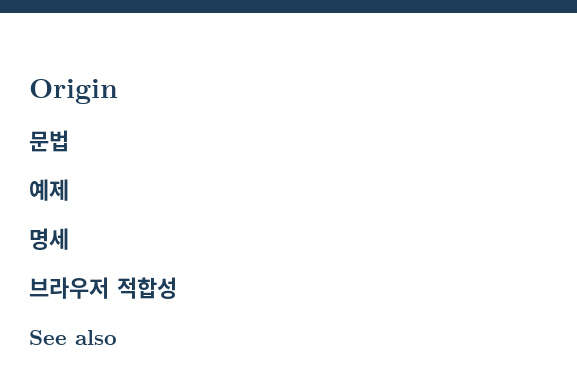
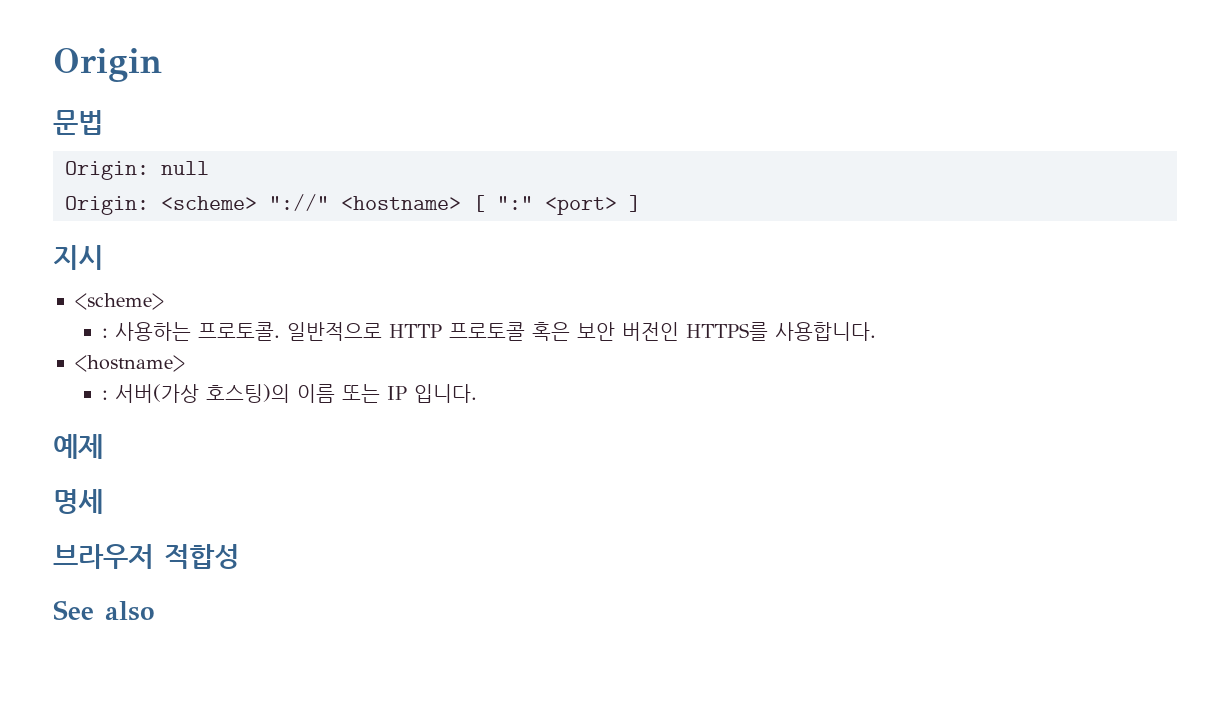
(69, 141) none -> [65,161,209,180] [65,194,641,215] [53,245,103,270] [75,293,164,310] [101,322,876,341] [75,355,185,372] [101,384,477,403] // Origin: null // Origin: <scheme> "://" <hostname> [ ":" <port> ] // 지시 // <scheme> // : 사용하는 프로토콜. 일반적으로 HTTP 프로토콜 혹은 보안 버전인 HTTPS를 사용합니다. // <hostname> // : 서버(가상 호스팅)의 이름 또는 IP 입니다.

